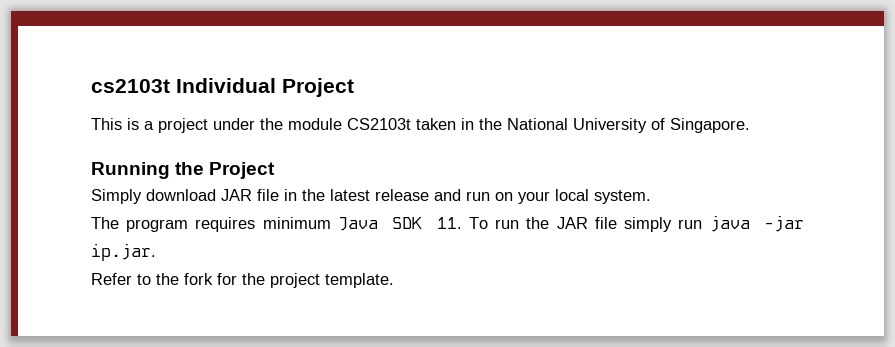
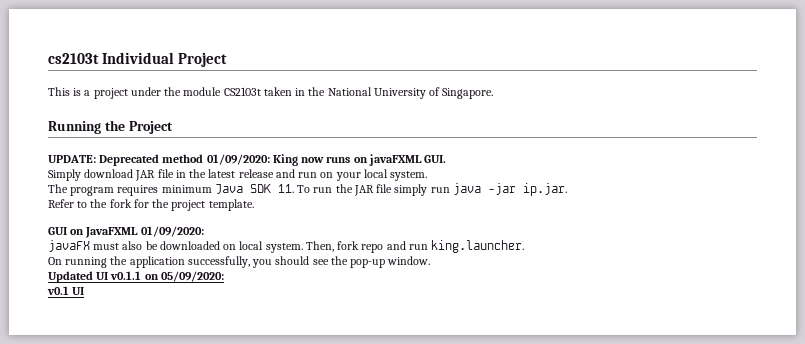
(276, 170) none -> [48,154,447,166] // UPDATE: Deprecated method 01/09/2020: King now runs on javaFXML GUI.
(394, 280) none -> [48,226,204,238] [48,240,525,253] [48,256,431,268] [48,271,224,283] [47,286,85,295] // GUI on JavaFXML 01/09/2020: // javaFX must also be downloaded on local system. Then, fork repo and run king.launcher. // On running the application successfully, you should see the pop-up window. // Updated UI v0.1.1 on 05/09/2020: // v0.1 UI

